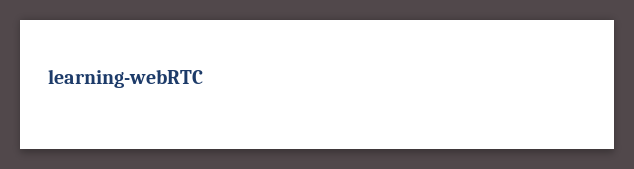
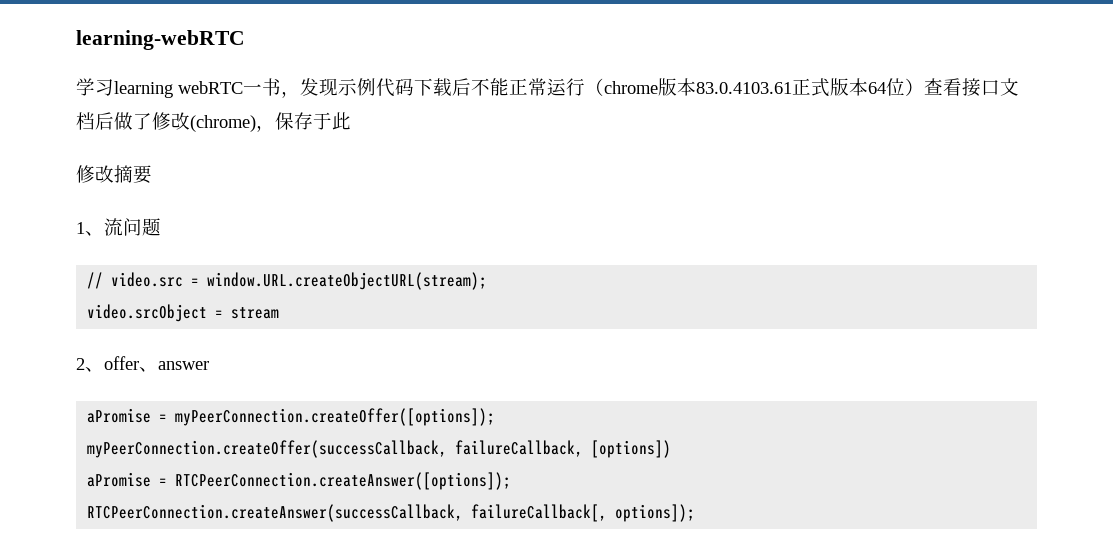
(203, 78) none -> [76,78,1019,98] [76,112,351,132] [76,165,152,184] [76,218,161,236] [87,272,488,290] [87,304,280,322] [76,356,209,372] [87,408,496,426] [87,440,672,458] [87,472,512,490] [87,504,696,522] // 学习learning webRTC一书，发现示例代码下载后不能正常运行（chrome版本83.0.4103.61正式版本64位）查看接口文档后做了修改(chrome)，保存于此 // 修改摘要 // 1、流问题 // // video.src = window.URL.createObjectURL(stream); // video.srcObject = stream // 2、offer、answer // aPromise = myPeerConnection.createOffer([options]); // myPeerConnection.createOffer(successCallback, failureCallback, [options]) // aPromise = RTCPeerConnection.createAnswer([options]); // RTCPeerConnection.createAnswer(successCallback, failureCallback[, options]);

